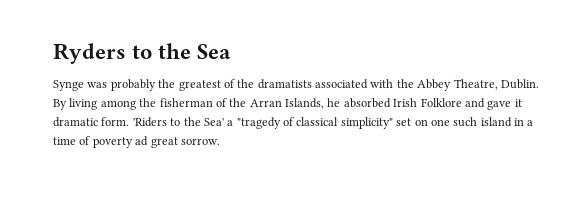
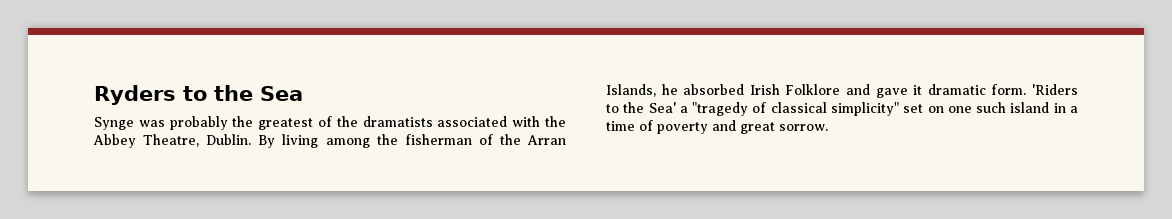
[135,136,149,146] ad -> [712,120,736,131] and

